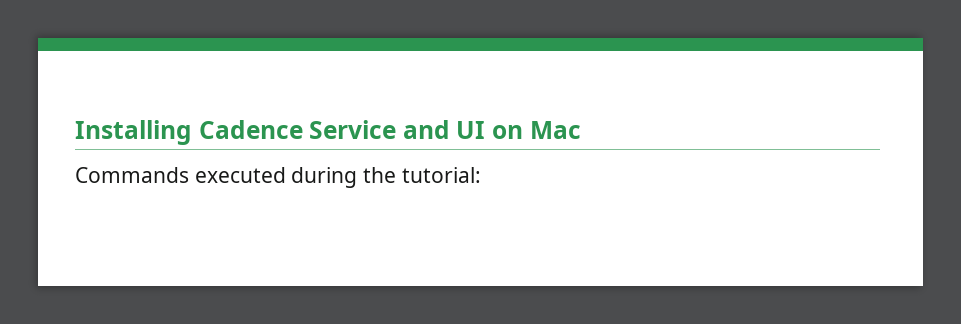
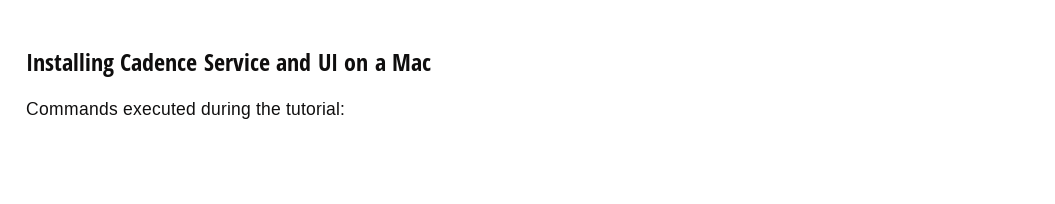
(524, 132) none -> [374,58,386,71] a

